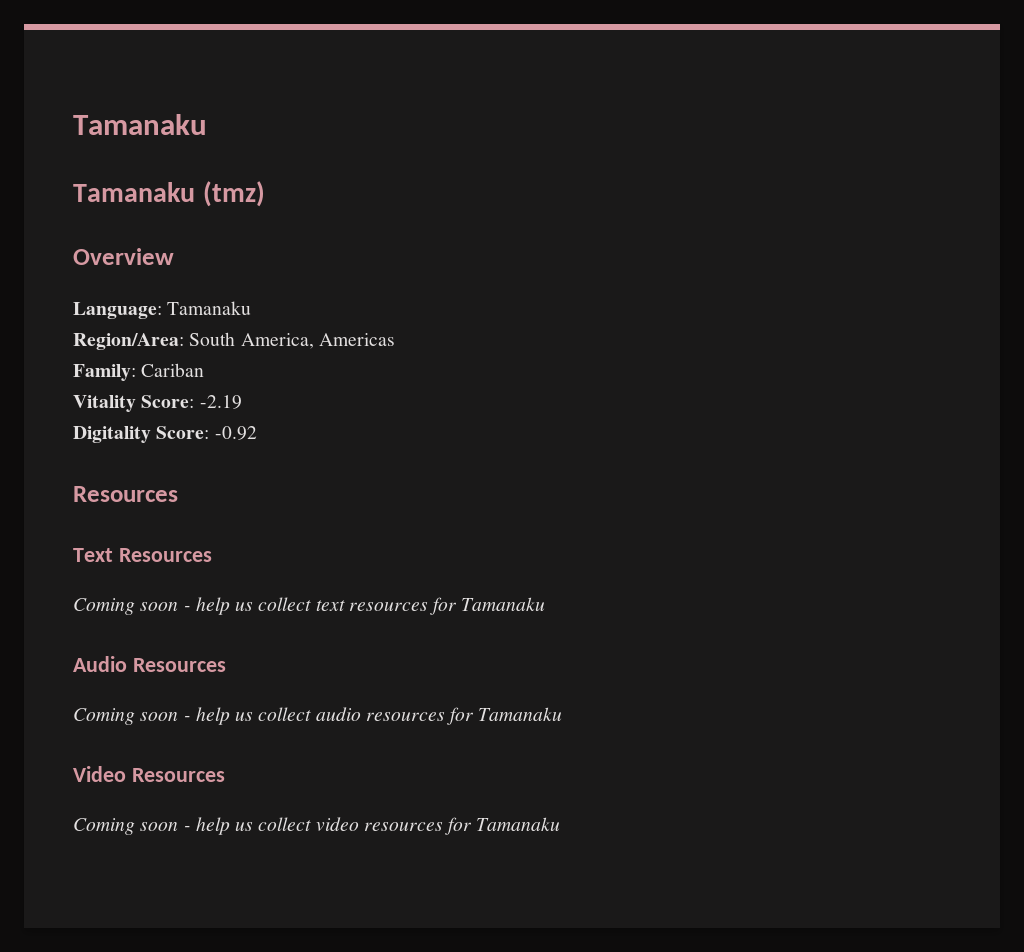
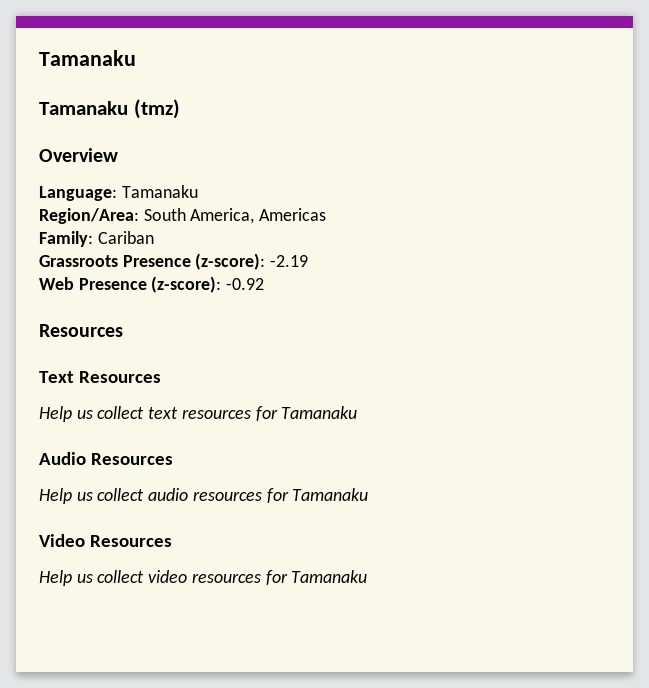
[73,395,242,412] [73,426,210,443] Vitality Score: -2.19 // Digitality Score: -> [39,253,309,270] [39,276,222,293] Grassroots Presence (z-score): -2.19 // Web Presence (z-score):
[73,597,230,615] Coming soon - help -> [39,406,72,422] Help
[73,707,230,725] Coming soon - help -> [39,488,72,504] Help
[73,817,230,835] Coming soon - help -> [39,570,72,586] Help

